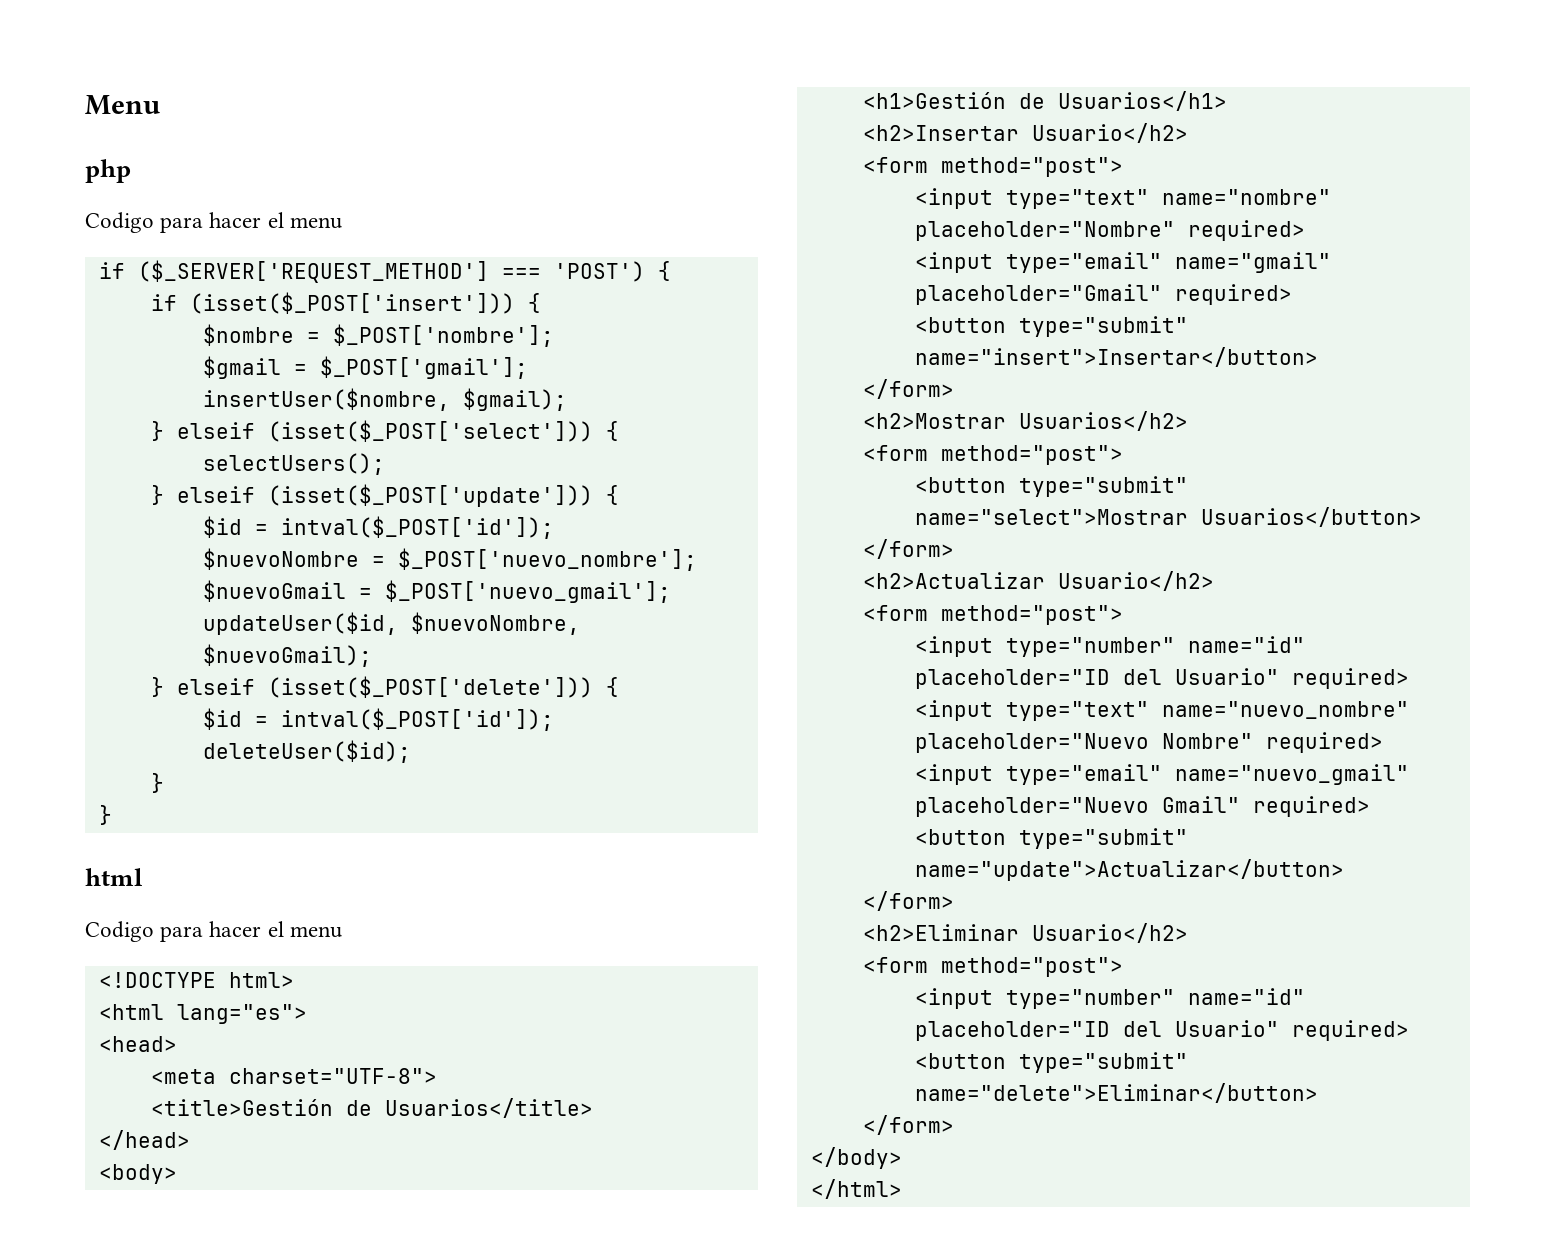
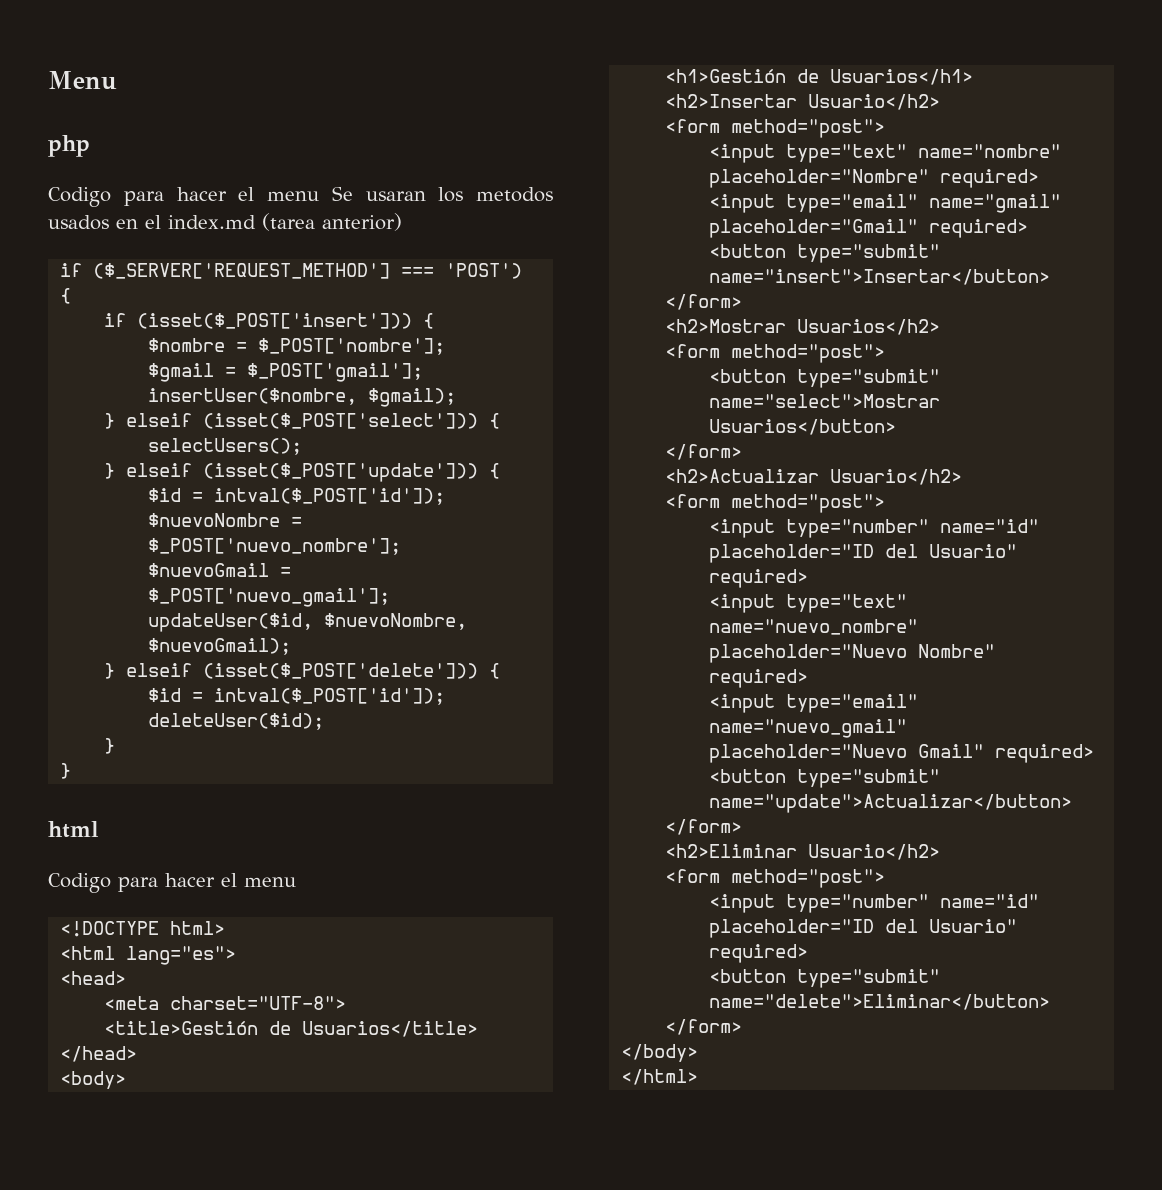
(342, 223) none -> [331,186,553,202] [48,213,402,231] Se usaran los metodos usados en el index.md (tarea anterior)

